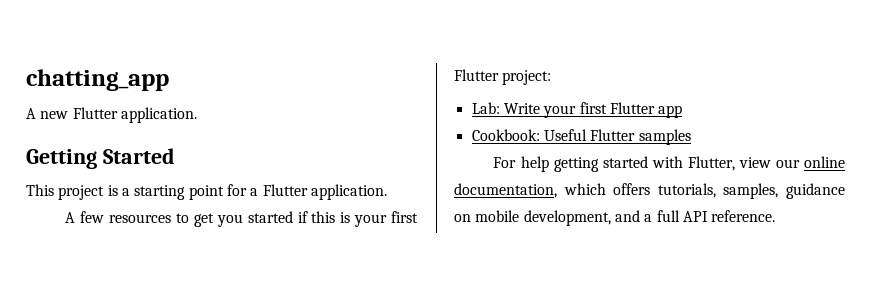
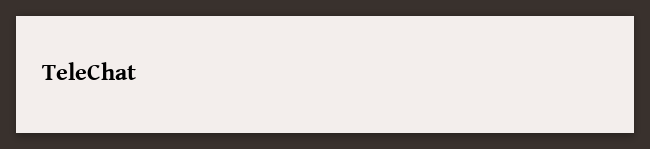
[26,69,169,91] [26,107,197,123] [26,148,175,169] [26,184,387,200] [65,211,419,227] [454,69,552,85] [471,102,683,118] [471,129,691,145] [493,156,845,172] [454,183,845,199] [454,210,776,226] chatting_app // A new Flutter application. // Getting Started // This project is a starting point for a Flutter application. // A few resources to get you started if this is your first Flutter project: // Lab: Write your first Flutter app // Cookbook: Useful Flutter samples // For help getting started with Flutter, view our online documentation, which offers tutorials, samples, guidance on mobile development, and a full API reference. -> [42,62,136,80] TeleChat

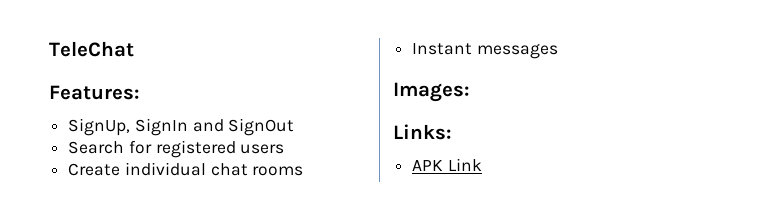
(136, 71) none -> [49,85,140,100] [68,118,295,136] [68,140,285,158] [68,162,304,176] [412,43,558,59] [393,82,470,102] [393,124,452,140] [412,158,482,171] // Features: // SignUp, SignIn and SignOut // Search for registered users // Create individual chat rooms // Instant messages // Images: // Links: // APK Link

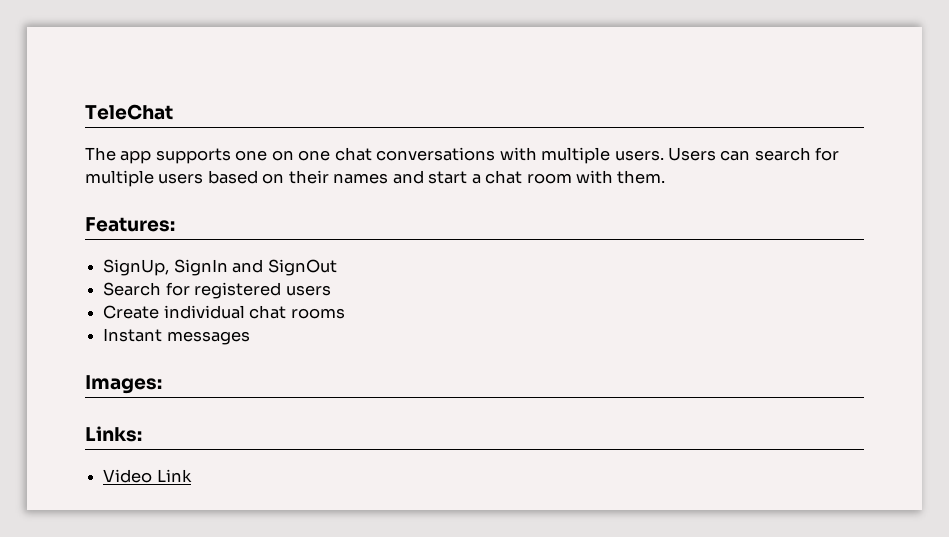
(134, 49) none -> [85,147,840,164] [85,170,666,187] // The app supports one on one chat conversations with multiple users. Users can search for multiple users based on their names and start a chat room with them.
[412,160,444,171] APK -> [103,469,153,483] Video

